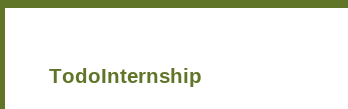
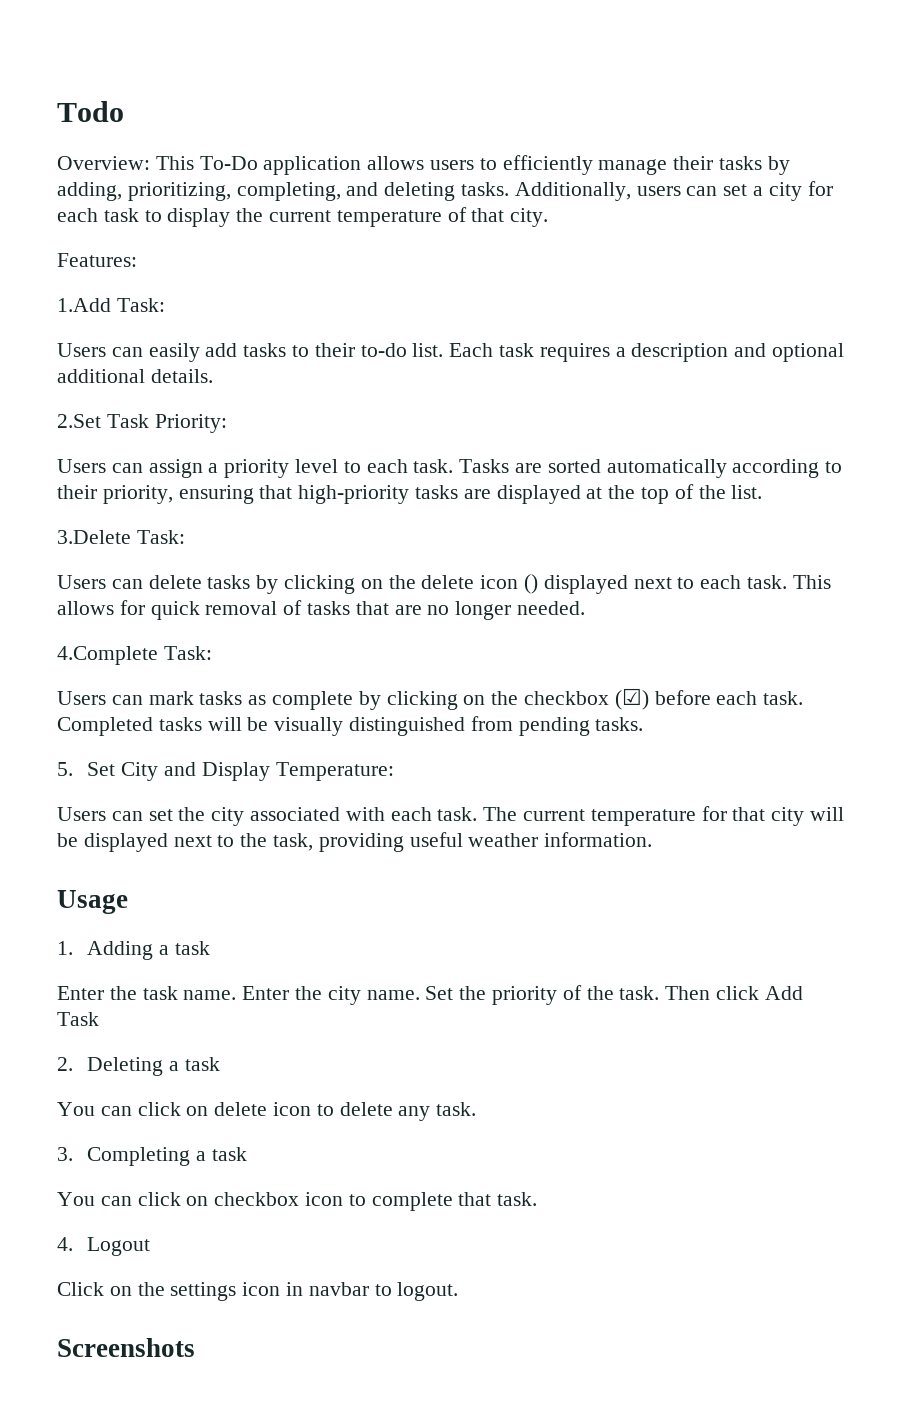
[49,68,202,87] TodoInternship -> [57,101,124,122] [57,155,790,175] [57,181,833,201] [57,207,549,227] [57,253,137,267] [57,298,165,312] [57,343,845,362] [57,369,213,383] [57,414,227,433] [57,459,843,478] [57,484,763,504] [57,530,185,544] [57,574,831,594] [57,600,586,620] [57,646,212,665] [57,688,804,710] [57,716,644,736] [57,762,394,781] [57,806,845,826] [57,832,653,852] [57,890,128,914] [57,941,211,960] [57,985,803,1005] [57,1012,99,1026] [57,1057,221,1076] [57,1102,477,1121] [57,1147,248,1166] [57,1192,538,1211] [57,1237,151,1256] [57,1282,459,1301] [57,1338,195,1357] Todo // Overview: This To-Do application allows users to efficiently manage their tasks by adding, prioritizing, completing, and deleting tasks. Additionally, users can set a city for each task to display the current temperature of that city. // Features: // 1.Add Task: // Users can easily add tasks to their to-do list. Each task requires a description and optional additional details. // 2.Set Task Priority: // Users can assign a priority level to each task. Tasks are sorted automatically according to their priority, ensuring that high-priority tasks are displayed at the top of the list. // 3.Delete Task: // Users can delete tasks by clicking on the delete icon () displayed next to each task. This allows for quick removal of tasks that are no longer needed. // 4.Complete Task: // Users can mark tasks as complete by clicking on the checkbox (☑) before each task. Completed tasks will be visually distinguished from pending tasks. // 5. Set City and Display Temperature: // Users can set the city associated with each task. The current temperature for that city will be displayed next to the task, providing useful weather information. // Usage // 1. Adding a task // Enter the task name. Enter the city name. Set the priority of the task. Then click Add Task // 2. Deleting a task // You can click on delete icon to delete any task. // 3. Completing a task // You can click on checkbox icon to complete that task. // 4. Logout // Click on the settings icon in navbar to logout. // Screenshots

